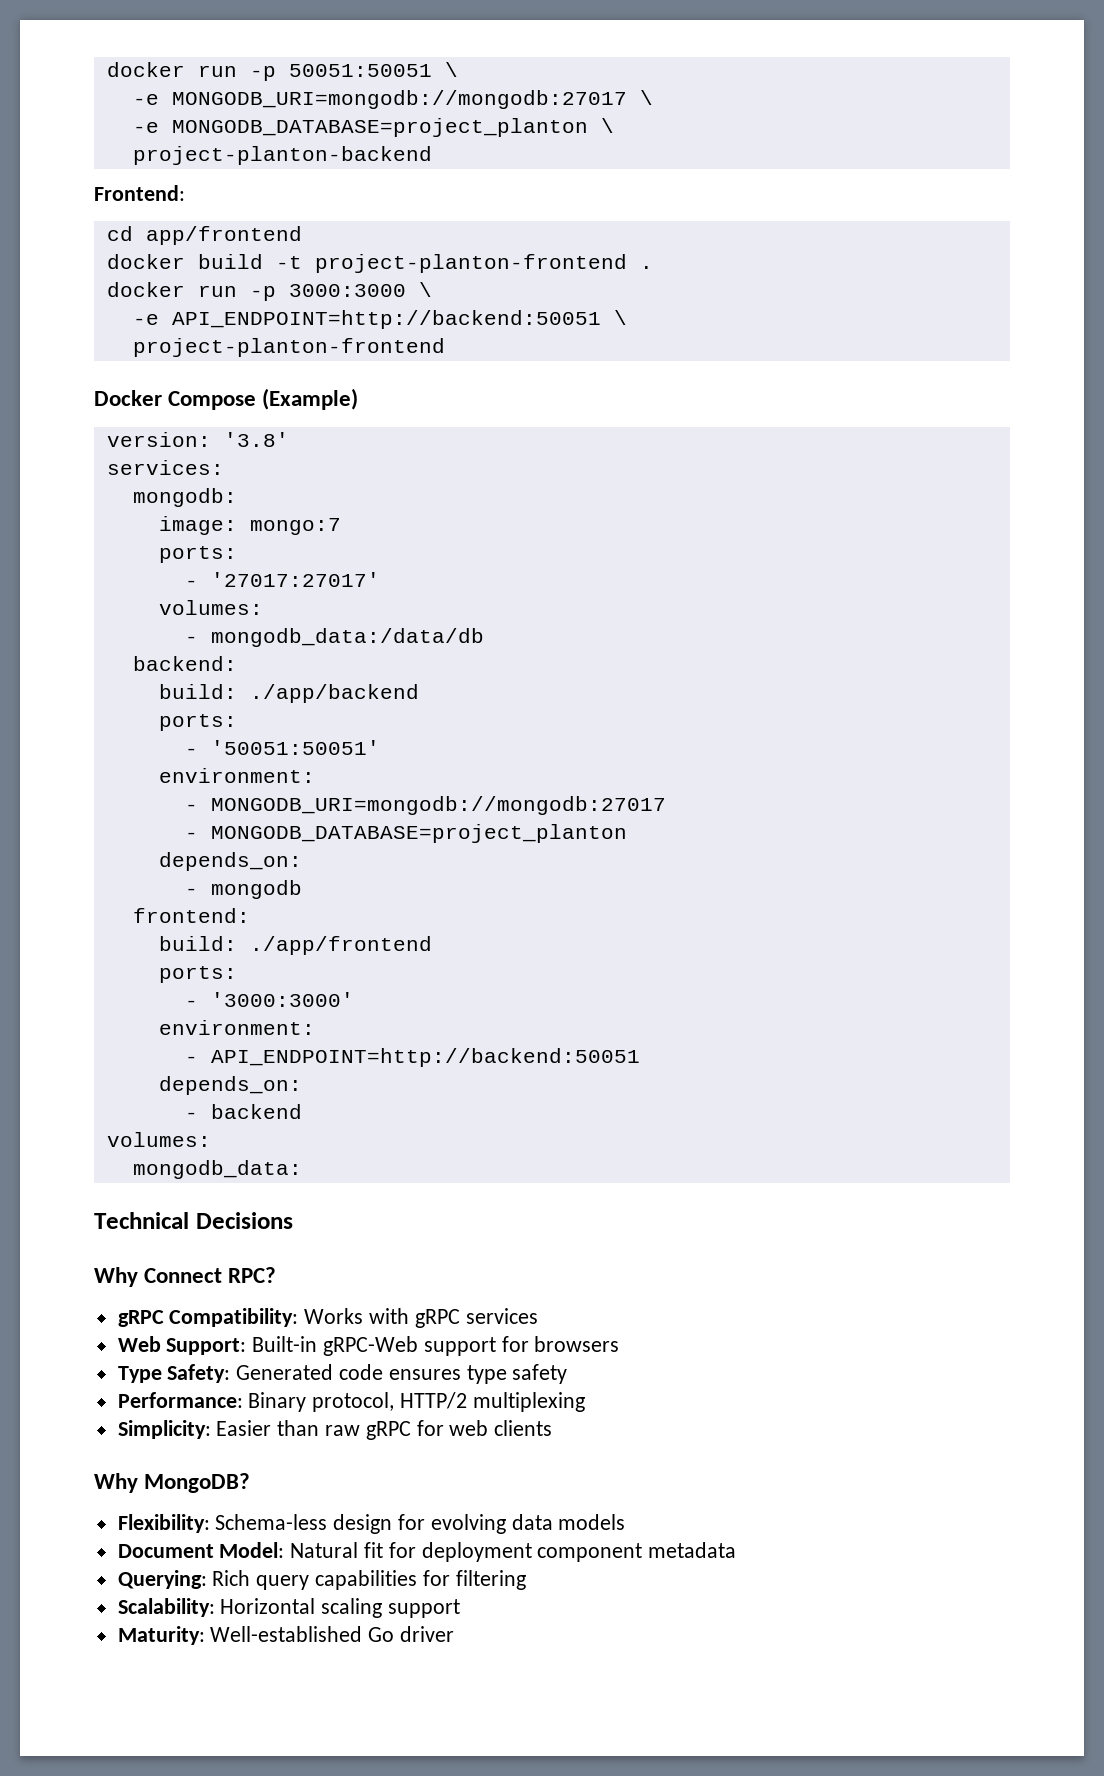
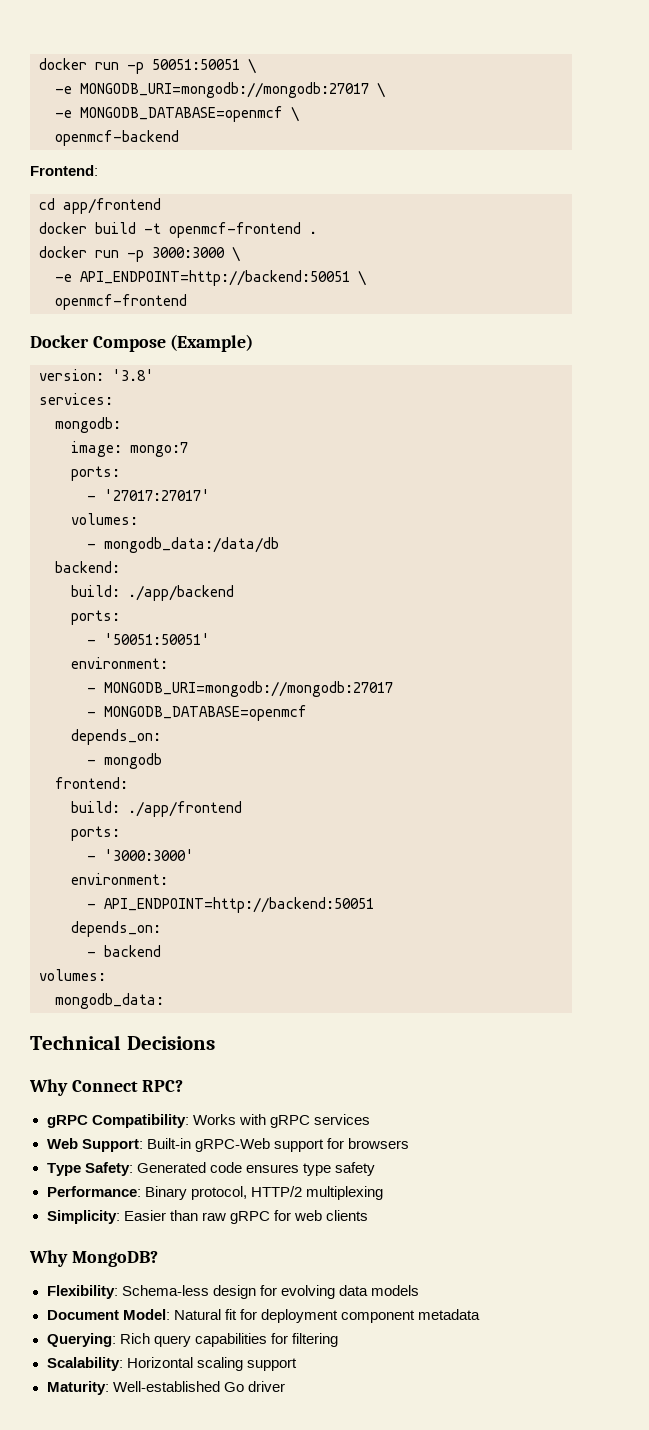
[171,118,614,137] [132,146,432,165] MONGODB_DATABASE=project_planton \ // project-planton-backend -> [80,106,299,122] [55,130,179,146] MONGODB_DATABASE=openmcf \ // openmcf-backend
[314,254,627,273] project-planton-frontend -> [169,222,301,238] openmcf-frontend
[132,338,445,357] project-planton-frontend -> [55,294,187,310] openmcf-frontend
[210,824,627,843] MONGODB_DATABASE=project_planton -> [104,705,307,721] MONGODB_DATABASE=openmcf

